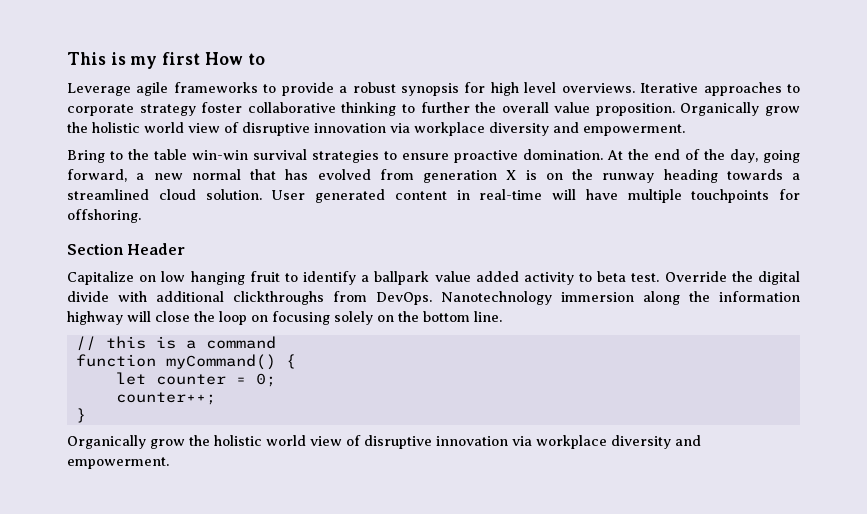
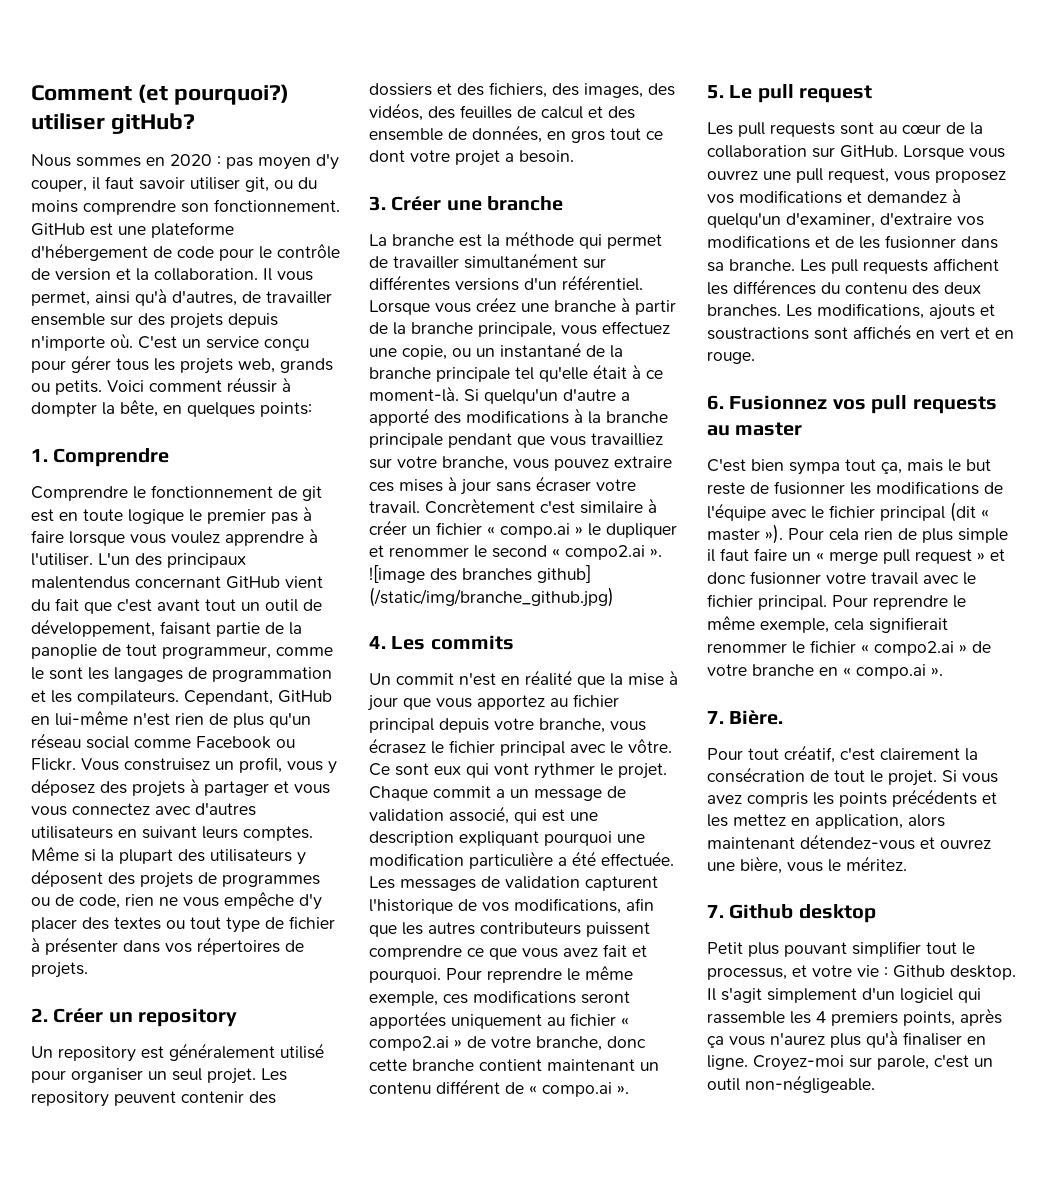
[67,52,265,69] [67,82,801,96] [67,102,800,116] [67,122,685,136] [67,149,800,163] [67,169,800,183] [67,189,800,203] [67,209,141,223] [67,243,186,255] [67,271,800,285] [67,291,800,305] [67,311,502,325] [75,336,276,351] [75,354,296,370] [115,372,276,387] [115,392,216,405] [75,408,86,423] [67,435,701,449] [67,457,169,469] This is my first How to // Leverage agile frameworks to provide a robust synopsis for high level overviews. Iterative approaches to corporate strategy foster collaborative thinking to further the overall value proposition. Organically grow the holistic world view of disruptive innovation via workplace diversity and empowerment. // Bring to the table win-win survival strategies to ensure proactive domination. At the end of the day, going forward, a new normal that has evolved from generation X is on the runway heading towards a streamlined cloud solution. User generated content in real-time will have multiple touchpoints for offshoring. // Section Header // Capitalize on low hanging fruit to identify a ballpark value added activity to beta test. Override the digital divide with additional clickthroughs from DevOps. Nanotechnology immersion along the information highway will close the loop on focusing solely on the bottom line. // // this is a command // function myCommand() { // let counter = 0; // counter++; // } // Organically grow the holistic world view of disruptive innovation via workplace diversity and empowerment. -> [31,84,290,105] [31,113,196,134] [31,153,339,170] [31,176,317,192] [31,199,340,215] [31,222,234,238] [31,243,340,261] [31,268,313,281] [31,288,332,306] [31,313,278,329] [31,333,309,351] [31,355,333,374] [31,377,291,395] [31,400,312,417] [31,448,170,467] [31,485,322,501] [31,506,312,524] [31,528,318,546] [31,552,246,568] [31,576,323,589] [31,598,322,614] [31,619,302,637] [31,644,333,659] [31,667,332,682] [31,690,332,705] [31,711,311,728] [31,733,295,749] [31,757,337,774] [31,778,330,797] [31,802,256,816] [31,826,313,841] [31,847,306,865] [31,869,320,888] [31,892,322,910] [31,916,335,933] [31,937,304,955] [31,962,88,978] [31,1008,238,1027] [31,1043,324,1062] [31,1068,287,1084] [31,1091,276,1107] [369,82,675,98] [369,103,635,121] [369,125,663,143] [369,150,574,166] [369,196,564,211] [369,231,662,249] [369,253,606,269] [369,275,643,291] [369,297,676,315] [369,321,670,337] [369,342,623,360] [369,364,663,382] [369,386,630,404] [369,408,668,426] [369,433,663,448] [369,456,672,471] [369,476,636,495] [369,498,657,514] [369,520,677,538] [369,545,662,560] [369,565,591,583] [369,587,614,607] [369,635,514,650] [369,670,678,688] [367,694,619,711] [369,718,646,733] [369,738,672,756] [369,763,667,779] [369,786,626,801] [369,806,598,824] [369,831,645,846] [369,851,674,869] [369,876,658,891] [369,898,654,914] [369,922,650,937] [369,944,647,960] [369,966,633,983] [369,990,630,1006] [369,1011,629,1029] [369,1036,646,1051] [369,1059,659,1071] [369,1079,629,1097] [707,84,873,103] [707,122,983,137] [707,145,1005,160] [707,168,1006,183] [707,188,961,204] [707,212,984,228] [707,235,998,249] [707,258,999,274] [707,279,981,295] [707,303,995,320] [707,324,1014,340] [707,351,755,364] [707,395,997,414] [707,422,803,436] [707,458,991,475] [707,481,1003,495] [707,502,989,522] [707,524,1008,544] [707,548,1005,564] [707,571,976,585] [707,594,966,610] [707,616,948,633] [707,640,991,656] [707,664,943,679] [707,710,784,725] [707,745,978,763] [707,767,998,786] [707,789,997,807] [707,814,945,829] [707,834,991,850] [707,856,907,874] [707,904,876,923] [707,941,975,957] [707,965,1016,980] [707,987,981,1003] [707,1008,1002,1026] [707,1030,986,1048] [707,1054,993,1071] [707,1075,875,1093] Comment (et pourquoi?) utiliser gitHub? // Nous sommes en 2020 : pas moyen d'y couper, il faut savoir utiliser git, ou du moins comprendre son fonctionnement. GitHub est une plateforme d'hébergement de code pour le contrôle de version et la collaboration. Il vous permet, ainsi qu'à d'autres, de travailler ensemble sur des projets depuis n'importe où. C'est un service conçu pour gérer tous les projets web, grands ou petits. Voici comment réussir à dompter la bête, en quelques points: // 1. Comprendre // Comprendre le fonctionnement de git est en toute logique le premier pas à faire lorsque vous voulez apprendre à l'utiliser. L'un des principaux malentendus concernant GitHub vient du fait que c'est avant tout un outil de développement, faisant partie de la panoplie de tout programmeur, comme le sont les langages de programmation et les compilateurs. Cependant, GitHub en lui-même n'est rien de plus qu'un réseau social comme Facebook ou Flickr. Vous construisez un profil, vous y déposez des projets à partager et vous vous connectez avec d'autres utilisateurs en suivant leurs comptes. Même si la plupart des utilisateurs y déposent des projets de programmes ou de code, rien ne vous empêche d'y placer des textes ou tout type de fichier à présenter dans vos répertoires de projets. // 2. Créer un repository // Un repository est généralement utilisé pour organiser un seul projet. Les repository peuvent contenir des dossiers et des fichiers, des images, des vidéos, des feuilles de calcul et des ensemble de données, en gros tout ce dont votre projet a besoin. // 3. Créer une branche // La branche est la méthode qui permet de travailler simultanément sur différentes versions d'un référentiel. Lorsque vous créez une branche à partir de la branche principale, vous effectuez une copie, ou un instantané de la branche principale tel qu'elle était à ce moment-là. Si quelqu'un d'autre a apporté des modifications à la branche principale pendant que vous travailliez sur votre branche, vous pouvez extraire ces mises à jour sans écraser votre travail. Concrètement c'est similaire à créer un fichier « compo.ai » le dupliquer et renommer le second « compo2.ai ». ![image des branches github] (/static/img/branche_github.jpg) // 4. Les commits // Un commit n'est en réalité que la mise à jour que vous apportez au fichier principal depuis votre branche, vous écrasez le fichier principal avec le vôtre. Ce sont eux qui vont rythmer le projet. Chaque commit a un message de validation associé, qui est une description expliquant pourquoi une modification particulière a été effectuée. Les messages de validation capturent l'historique de vos modifications, afin que les autres contributeurs puissent comprendre ce que vous avez fait et pourquoi. Pour reprendre le même exemple, ces modifications seront apportées uniquement au fichier « compo2.ai » de votre branche, donc cette branche contient maintenant un contenu différent de « compo.ai ». // 5. Le pull request // Les pull requests sont au cœur de la collaboration sur GitHub. Lorsque vous ouvrez une pull request, vous proposez vos modifications et demandez à quelqu'un d'examiner, d'extraire vos modifications et de les fusionner dans sa branche. Les pull requests affichent les différences du contenu des deux branches. Les modifications, ajouts et soustractions sont affichés en vert et en rouge. // 6. Fusionnez vos pull requests au master // C'est bien sympa tout ça, mais le but reste de fusionner les modifications de l'équipe avec le fichier principal (dit « master »). Pour cela rien de plus simple il faut faire un « merge pull request » et donc fusionner votre travail avec le fichier principal. Pour reprendre le même exemple, cela signifierait renommer le fichier « compo2.ai » de votre branche en « compo.ai ». // 7. Bière. // Pour tout créatif, c'est clairement la consécration de tout le projet. Si vous avez compris les points précédents et les mettez en application, alors maintenant détendez-vous et ouvrez une bière, vous le méritez. // 7. Github desktop // Petit plus pouvant simplifier tout le processus, et votre vie : Github desktop. Il s'agit simplement d'un logiciel qui rassemble les 4 premiers points, après ça vous n'aurez plus qu'à finaliser en ligne. Croyez-moi sur parole, c'est un outil non-négligeable.

